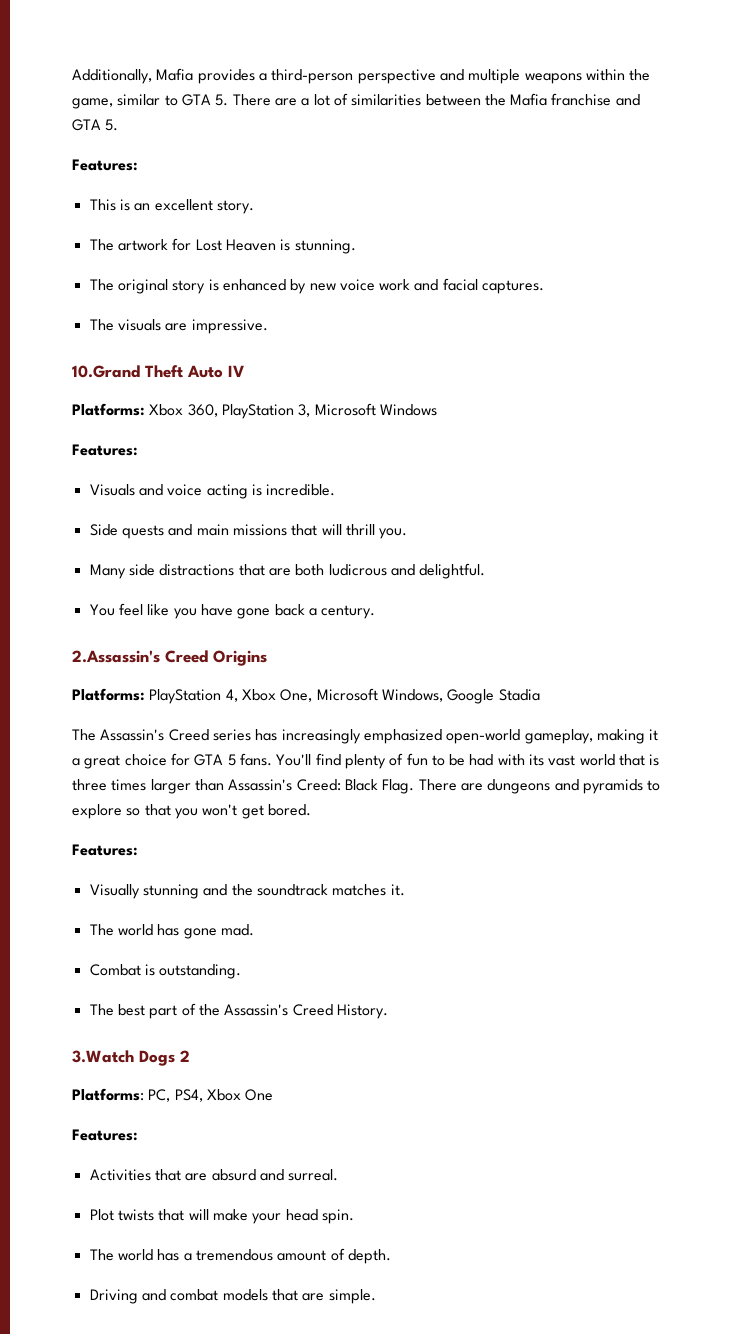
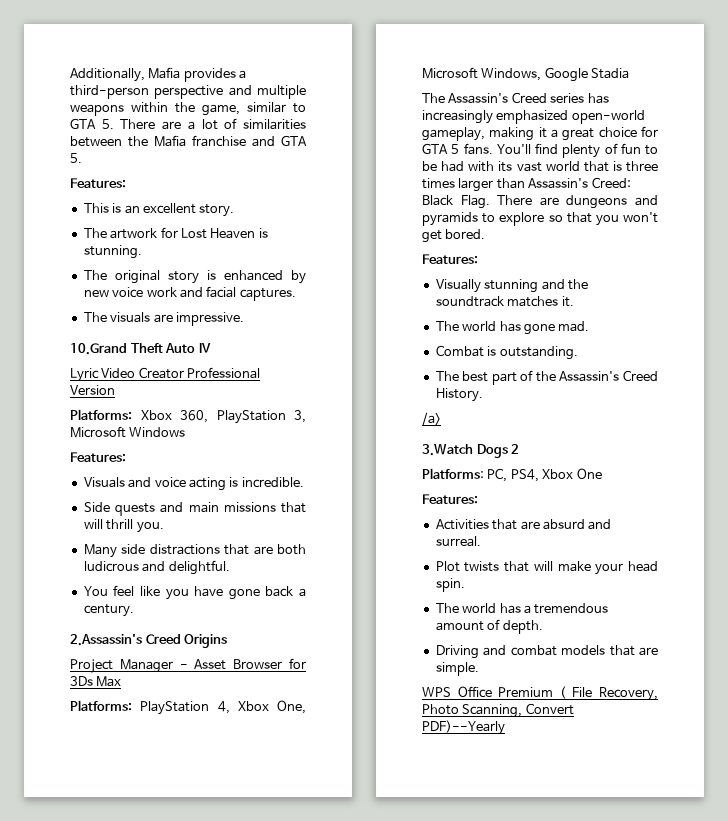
(244, 371) none -> [70,367,261,382] [70,385,115,395] // Lyric Video Creator Professional Version
(267, 658) none -> [70,658,306,673] [70,676,122,687] // Project Manager - Asset Browser for 3Ds Max
(388, 1011) none -> [422,412,441,426] // /a>
(376, 1296) none -> [422,686,658,701] [422,703,574,718] [422,720,505,735] // WPS Office Premium ( File Recovery, Photo Scanning, Convert PDF)--Yearly

